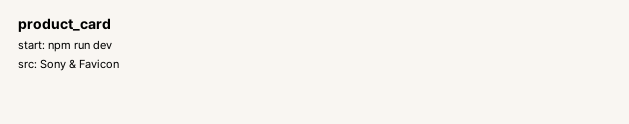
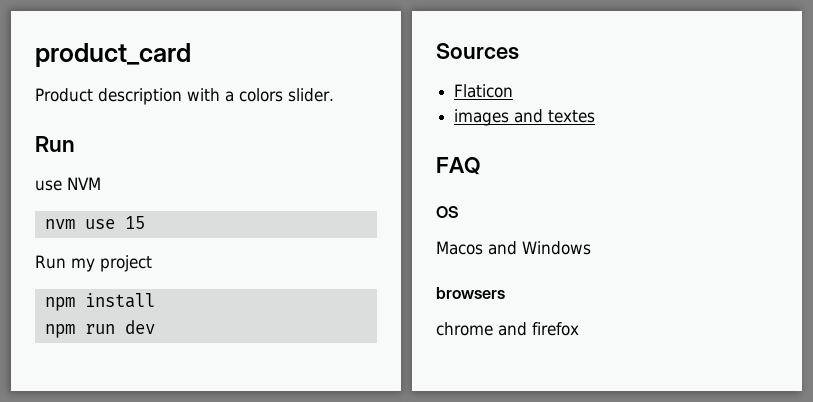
[18,40,113,52] [18,59,120,71] start: npm run dev // src: Sony & Favicon -> [35,88,334,105] [35,136,75,152] [35,177,101,191] [44,216,145,229] [35,255,152,272] [44,293,155,311] [44,320,155,338] [436,43,519,60] [454,84,514,98] [454,109,596,126] [436,157,480,175] [436,206,459,218] [436,241,591,255] [436,287,505,299] [436,322,579,336] Product description with a colors slider. // Run // use NVM // nvm use 15 // Run my project // npm install // npm run dev // Sources // Flaticon // images and textes // FAQ // OS // Macos and Windows // browsers // chrome and firefox

